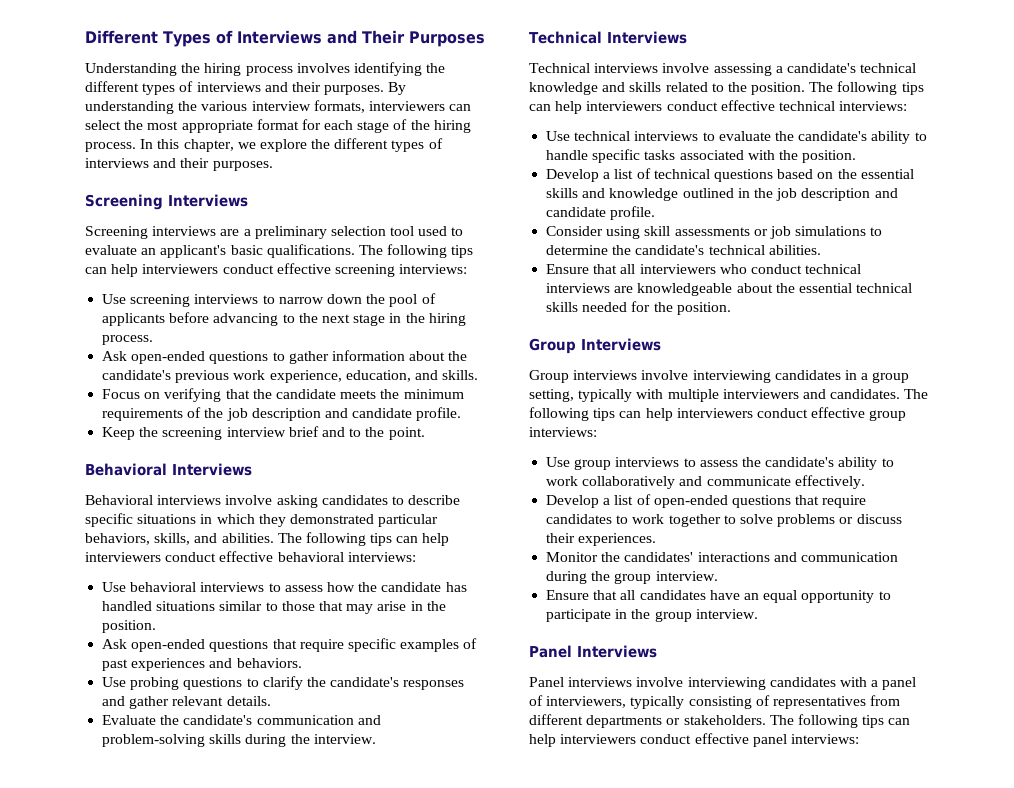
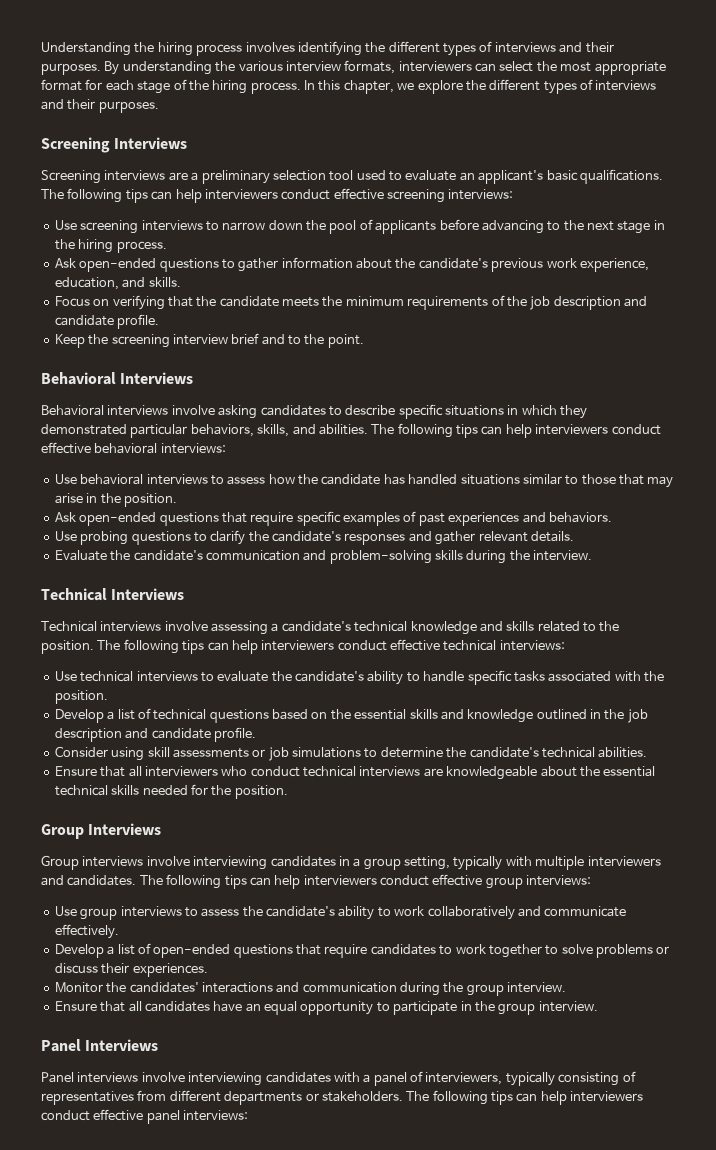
[85,30,485,47] Different Types of Interviews and Their Purposes // -> (41, 49) none

